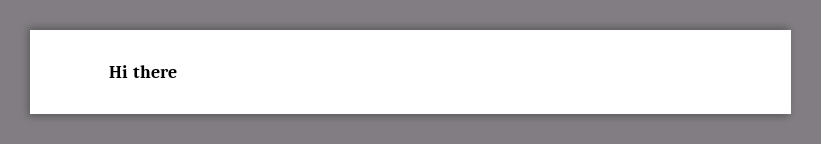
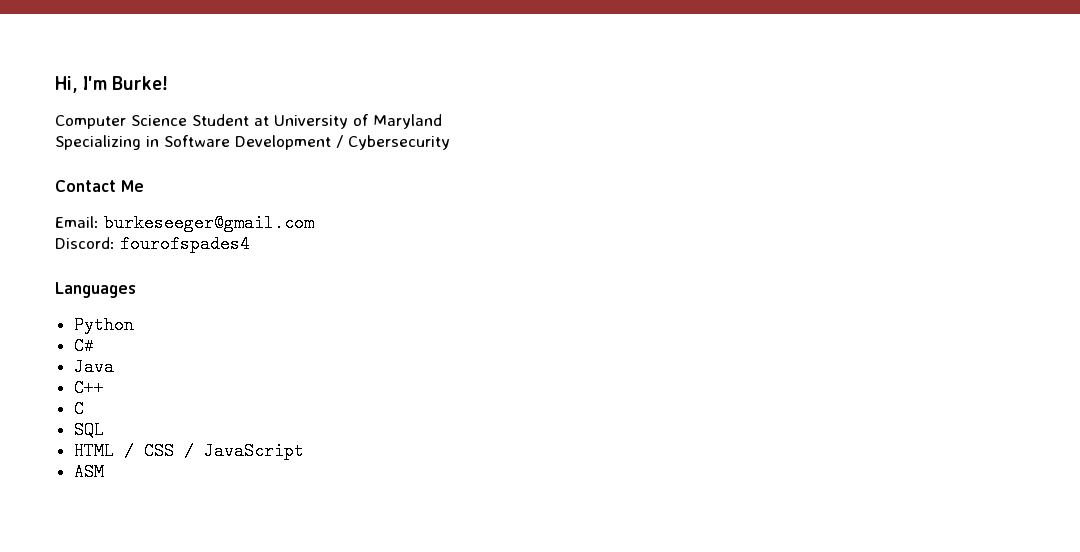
[109,65,177,78] Hi there -> [55,76,169,93] [55,114,442,129] [55,135,450,150] [55,180,144,192] [55,214,314,232] [55,235,250,253] [55,282,136,298] [73,316,134,334] [73,337,94,355] [73,358,114,376] [73,379,104,397] [73,400,84,418] [73,421,104,439] [73,442,304,460] [73,463,104,481] Hi, I'm Burke! // Computer Science Student at University of Maryland // Specializing in Software Development / Cybersecurity // Contact Me // Email: burkeseeger@gmail.com // Discord: fourofspades4 // Languages // Python // C# // Java // C++ // C // SQL // HTML / CSS / JavaScript // ASM

